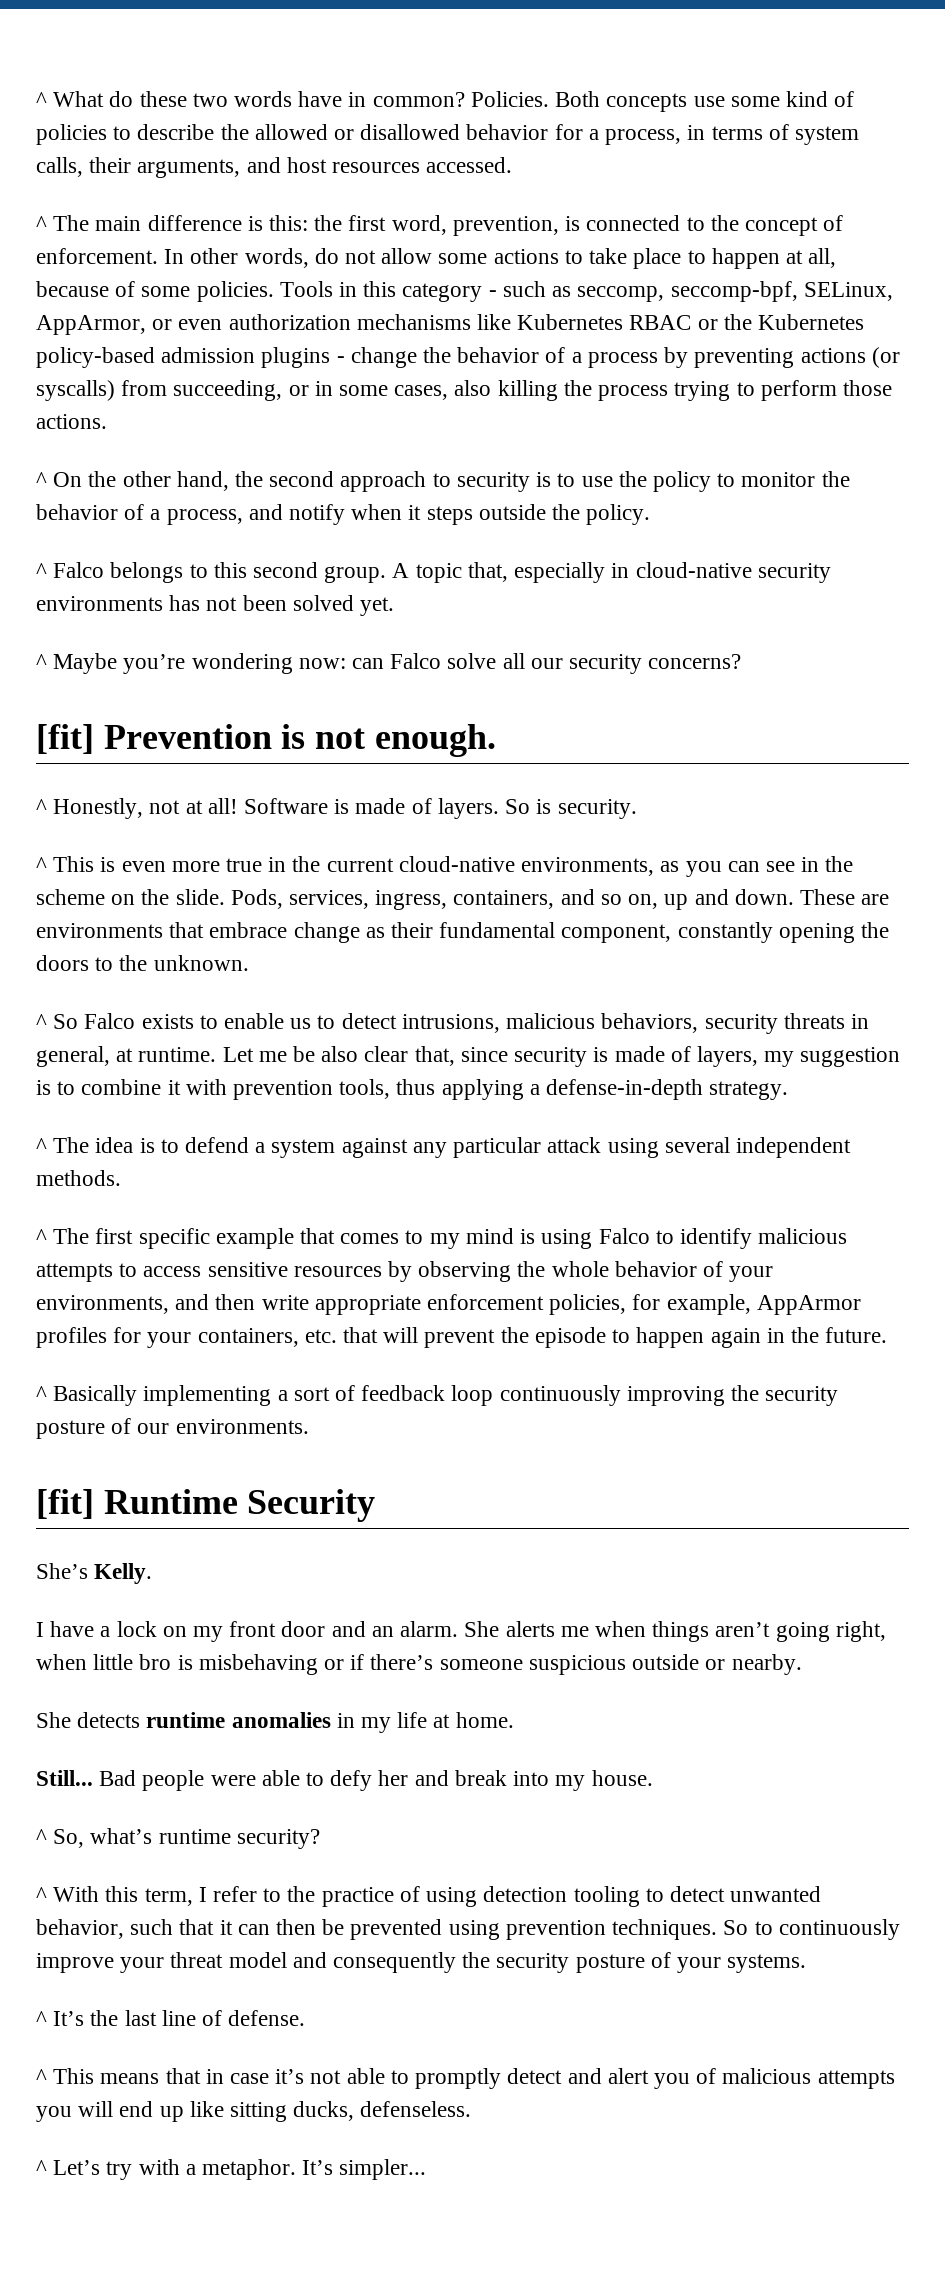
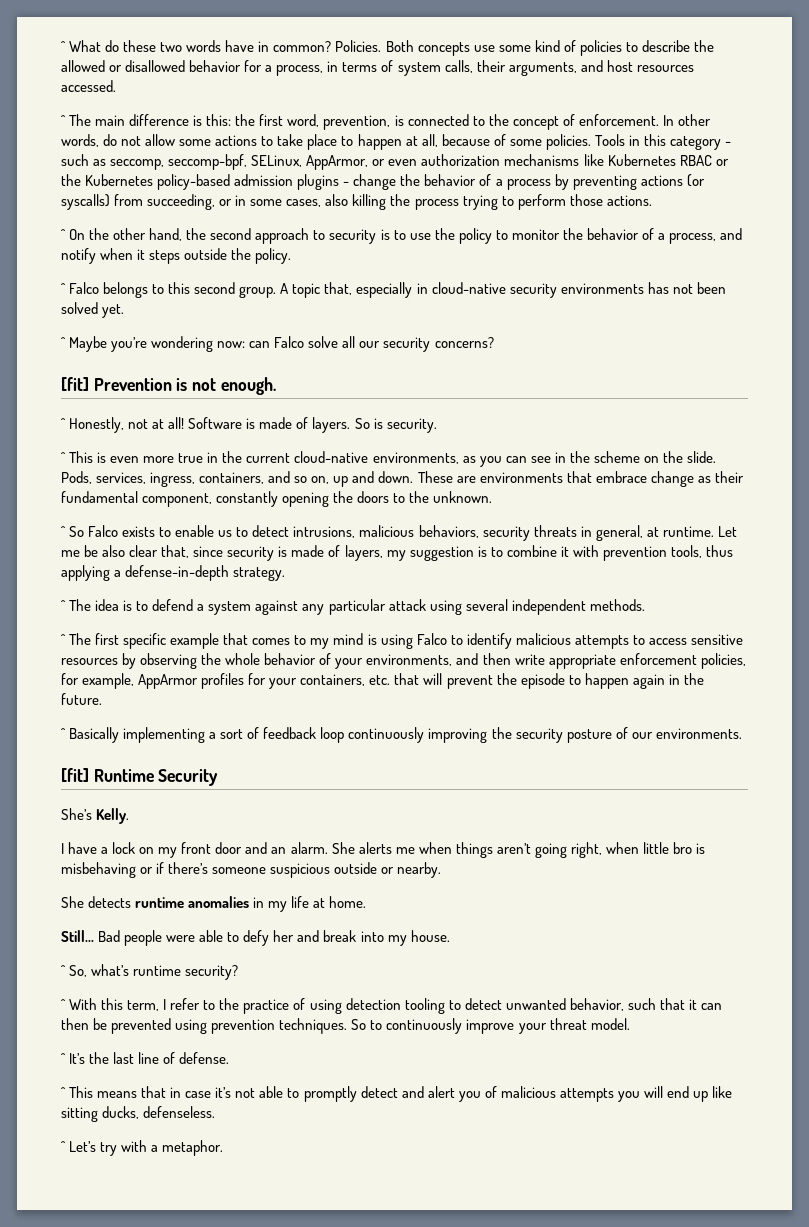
[228,1952,807,1973] model and consequently the security posture of your systems. -> [590,1018,630,1030] model.
[302,2159,427,2180] It’s simpler... -> (224, 1148) none

